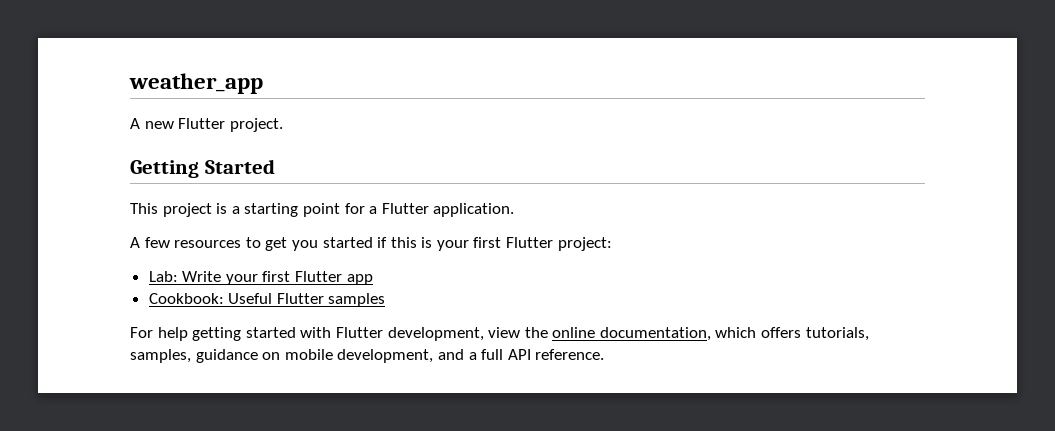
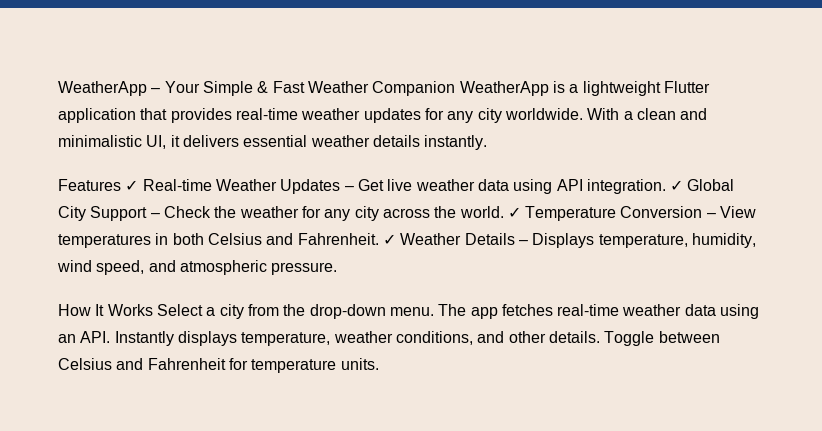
[129,73,263,94] [130,118,283,132] [130,159,275,178] [130,203,515,217] [130,237,612,251] [148,271,373,285] [148,293,386,307] [130,327,869,341] [130,349,605,363] weather_app // A new Flutter project. // Getting Started // This project is a starting point for a Flutter application. // A few resources to get you started if this is your first Flutter project: // Lab: Write your first Flutter app // Cookbook: Useful Flutter samples // For help getting started with Flutter development, view the online documentation, which offers tutorials, samples, guidance on mobile development, and a full API reference. -> [58,81,710,96] [58,108,708,123] [58,135,488,150] [58,179,735,194] [58,206,757,221] [58,233,756,248] [57,260,338,275] [58,304,760,319] [58,331,720,346] [58,358,379,373] WeatherApp – Your Simple & Fast Weather Companion WeatherApp is a lightweight Flutter application that provides real-time weather updates for any city worldwide. With a clean and minimalistic UI, it delivers essential weather details instantly. // Features ✓ Real-time Weather Updates – Get live weather data using API integration. ✓ Global City Support – Check the weather for any city across the world. ✓ Temperature Conversion – View temperatures in both Celsius and Fahrenheit. ✓ Weather Details – Displays temperature, humidity, wind speed, and atmospheric pressure. // How It Works Select a city from the drop-down menu. The app fetches real-time weather data using an API. Instantly displays temperature, weather conditions, and other details. Toggle between Celsius and Fahrenheit for temperature units.

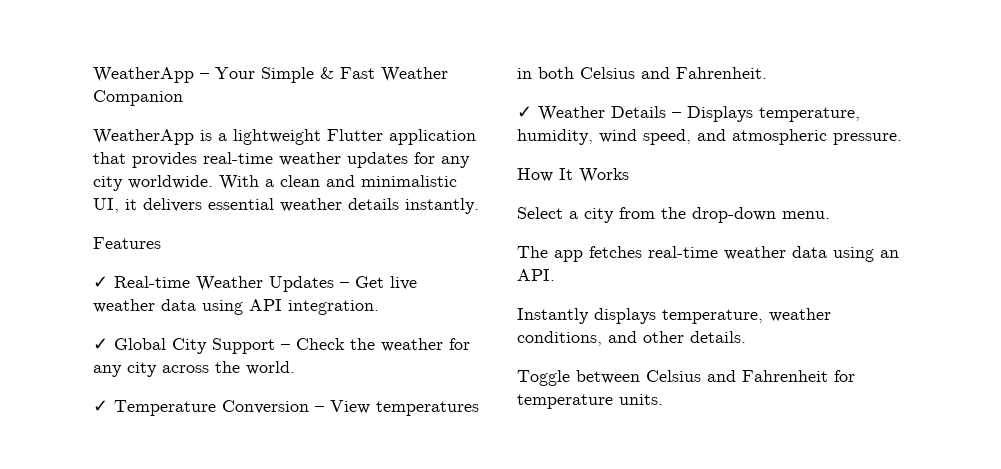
(456, 88) none -> (183, 98) //
(121, 185) none -> (161, 243) //
(666, 186) none -> (379, 307) //
(504, 212) none -> (295, 368) //
(379, 239) none -> (767, 73) //
(153, 310) none -> (629, 175) //
(434, 311) none -> (830, 215) //
(111, 337) none -> (555, 275) //
(600, 337) none -> (746, 337) //

